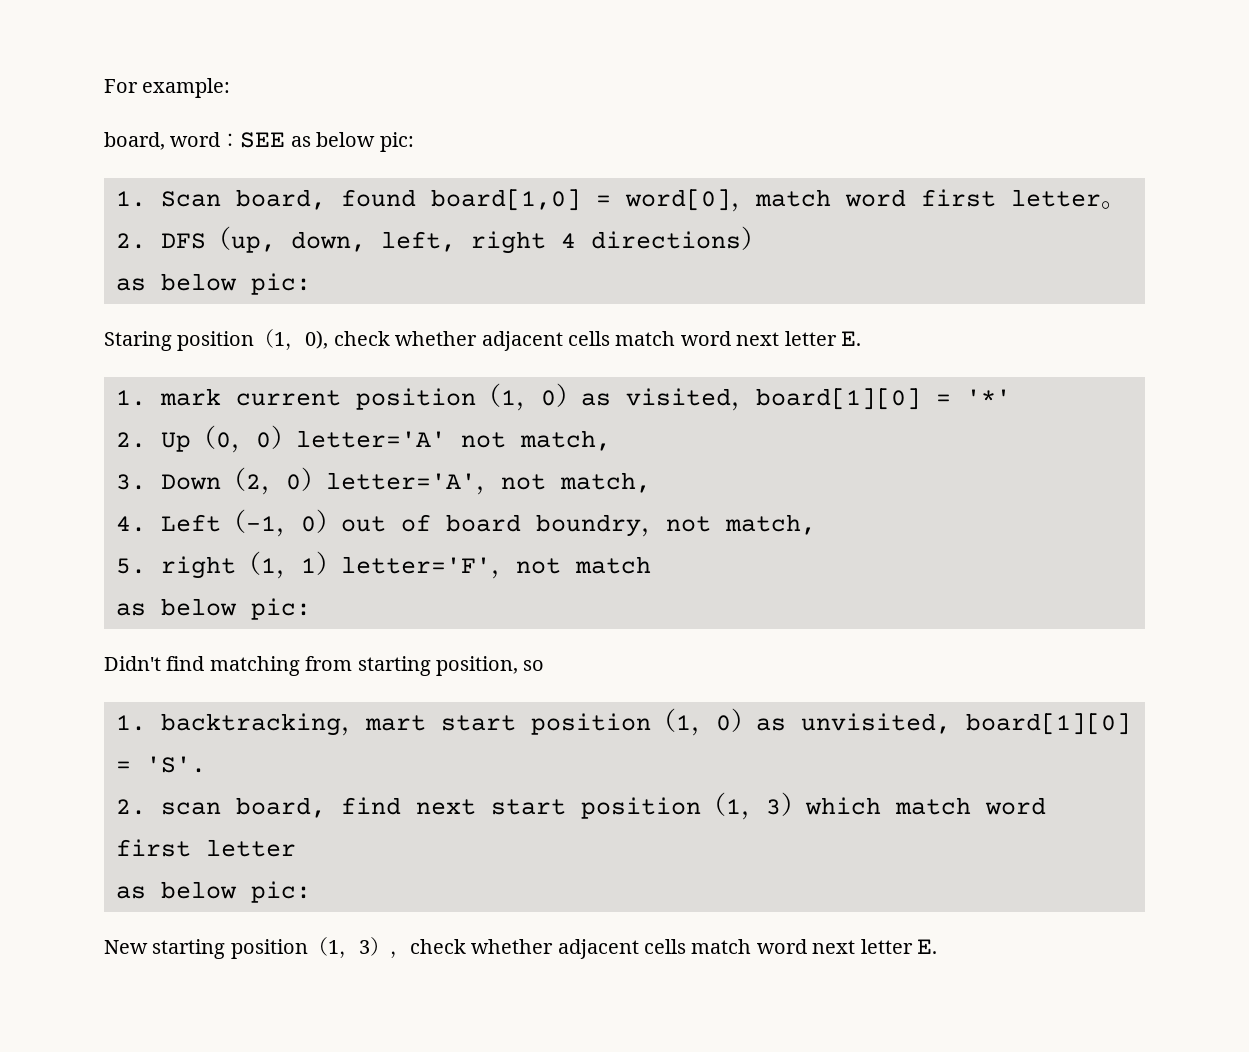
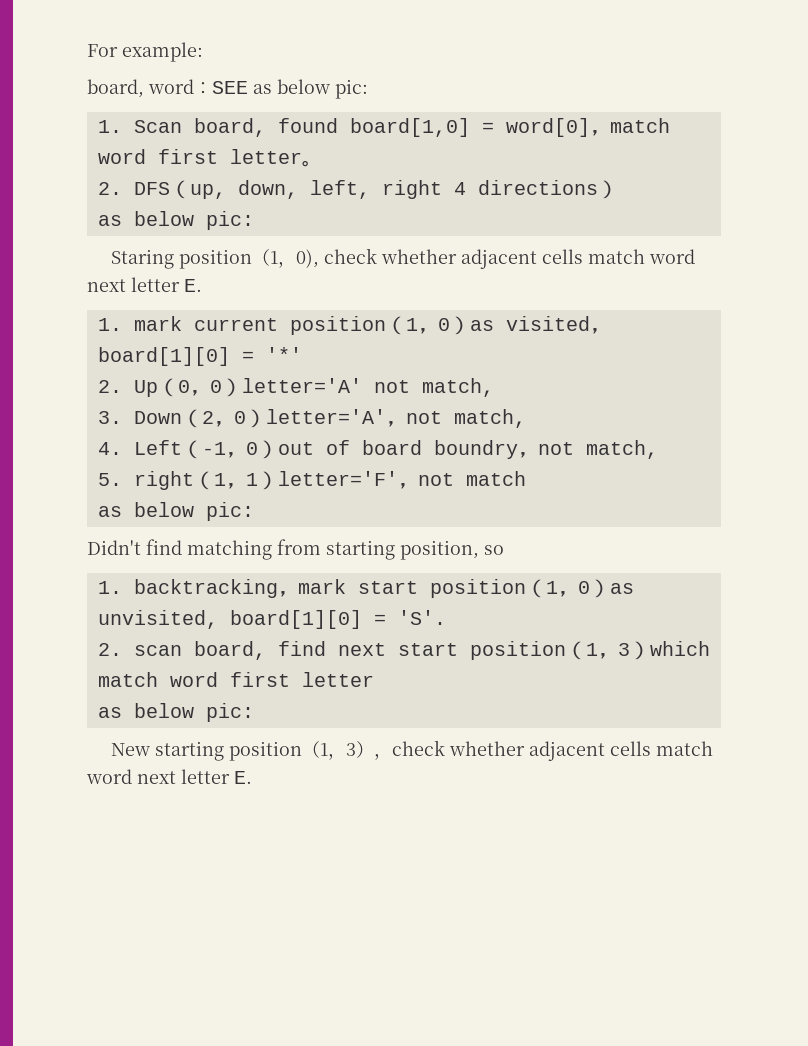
[365,715,426,731] mart -> [297,579,346,594] mark

